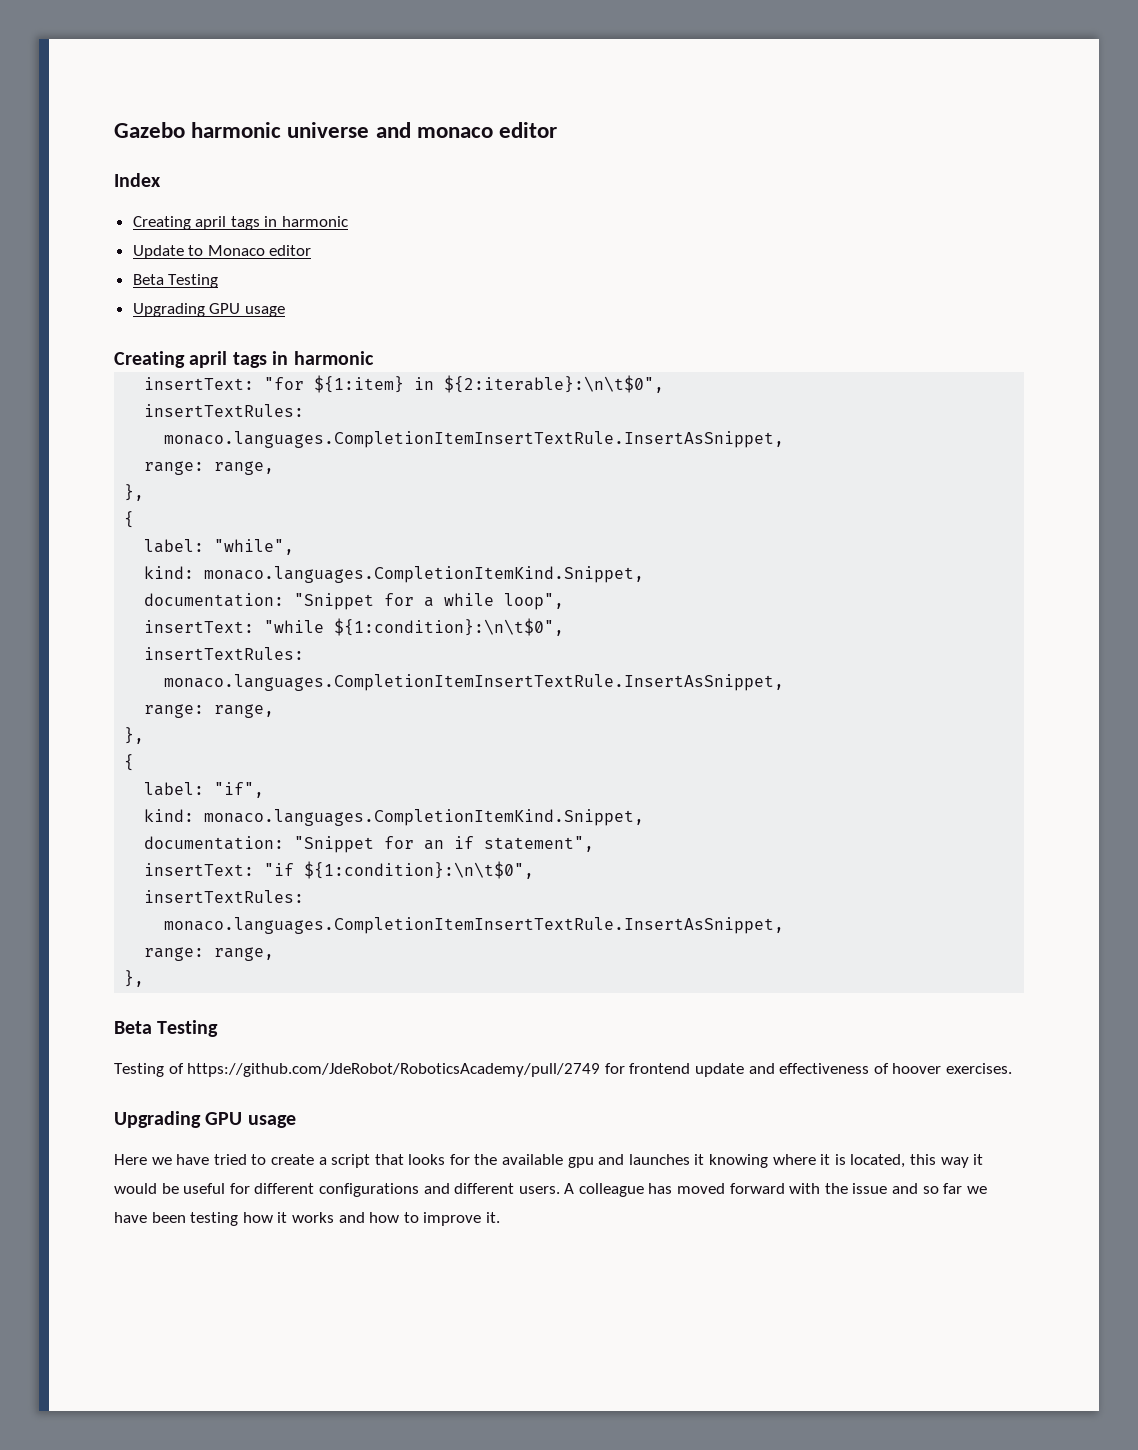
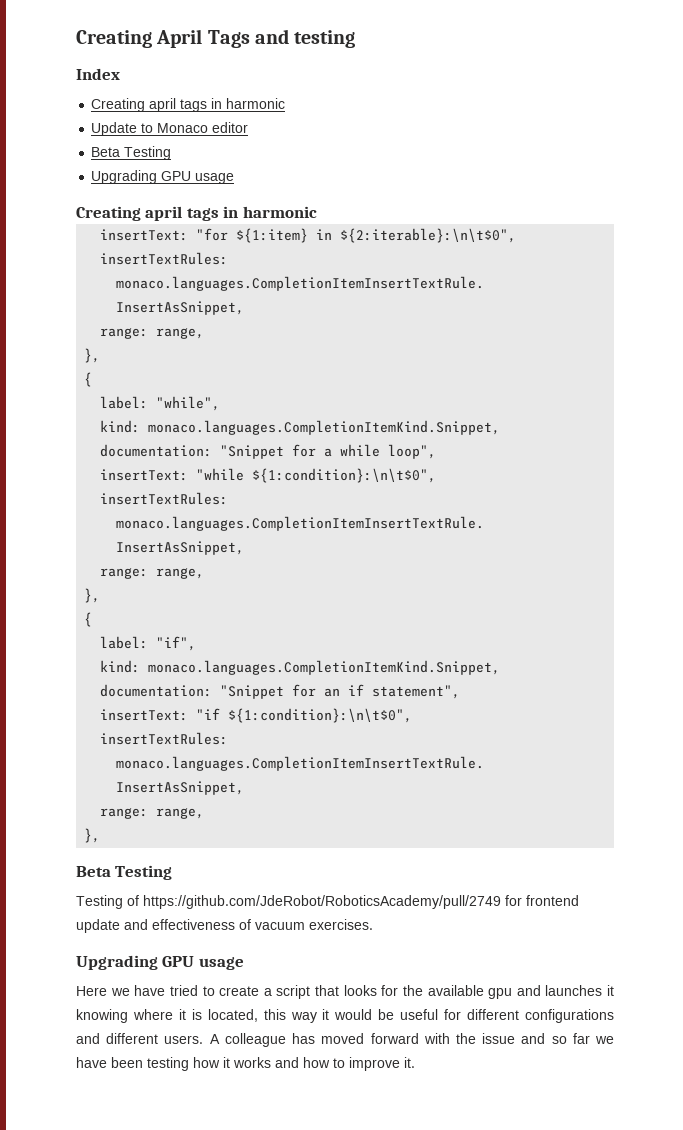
[114,122,558,138] Gazebo harmonic universe and monaco editor -> [76,29,356,48] Creating April Tags and testing
[892,1063,942,1074] hoover -> [255,922,305,930] vacuum

